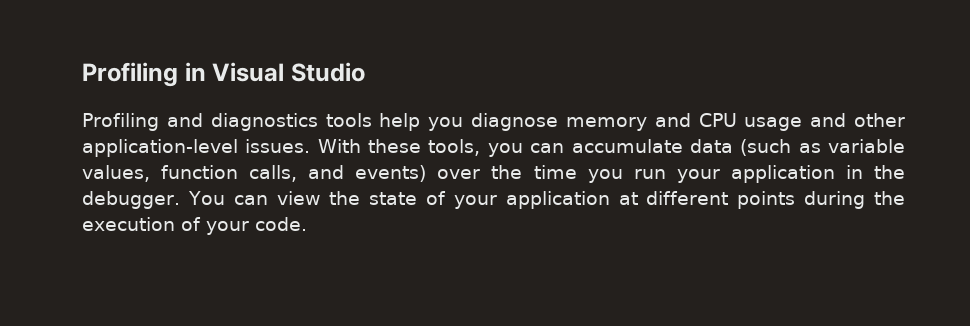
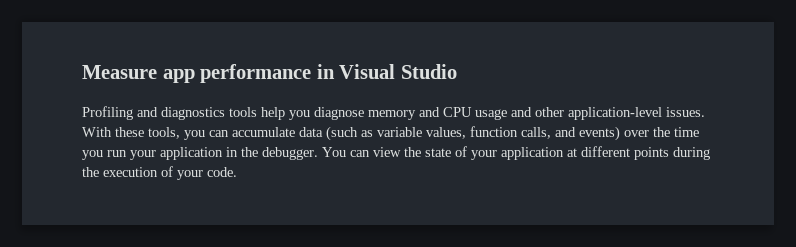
[82,62,178,87] Profiling -> [82,64,312,83] Measure app performance

